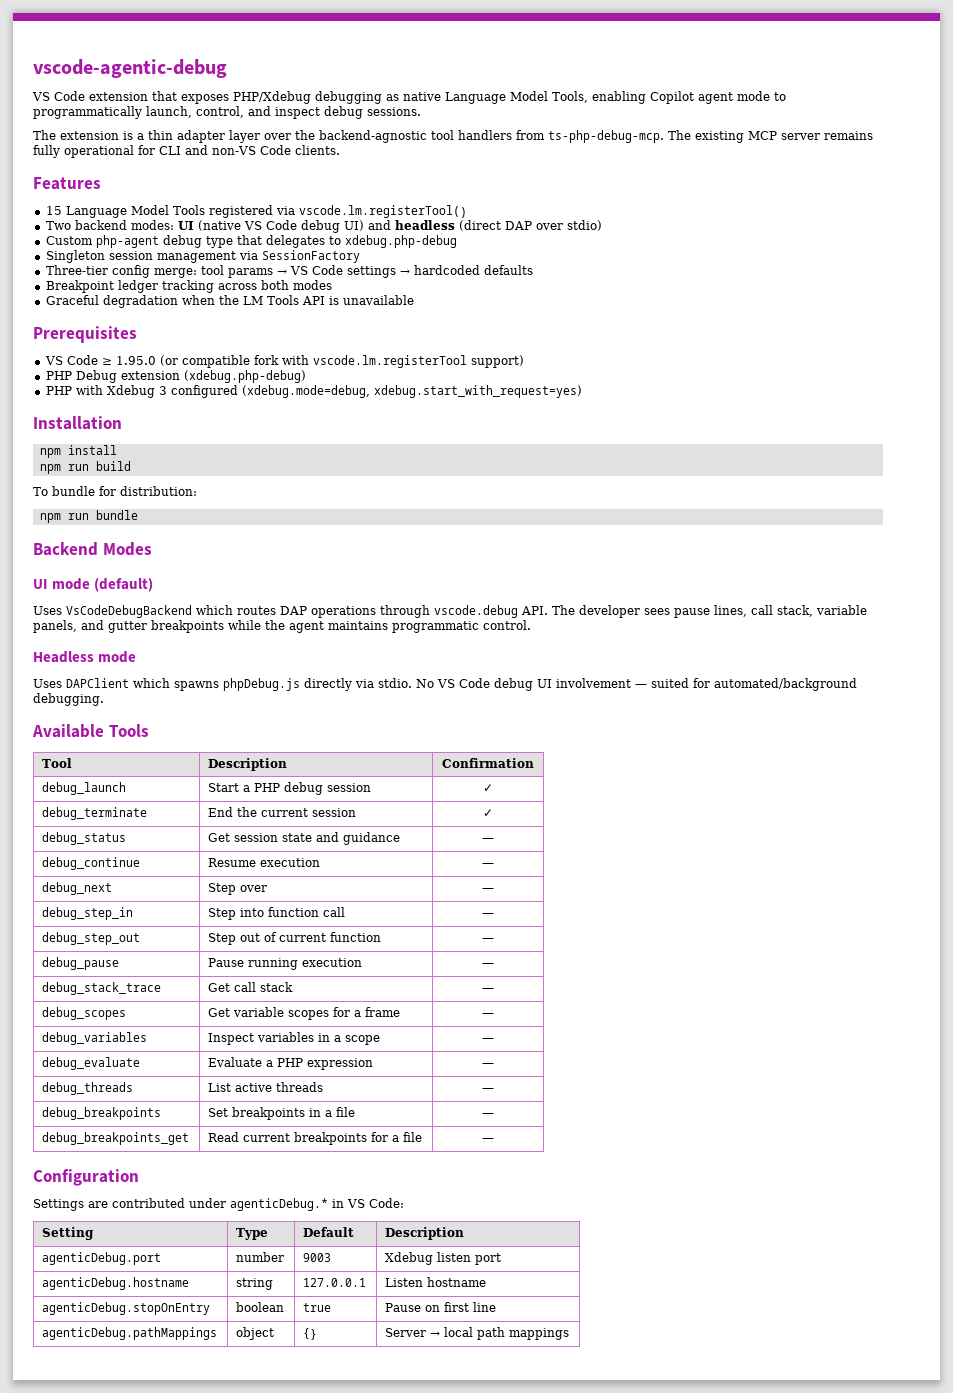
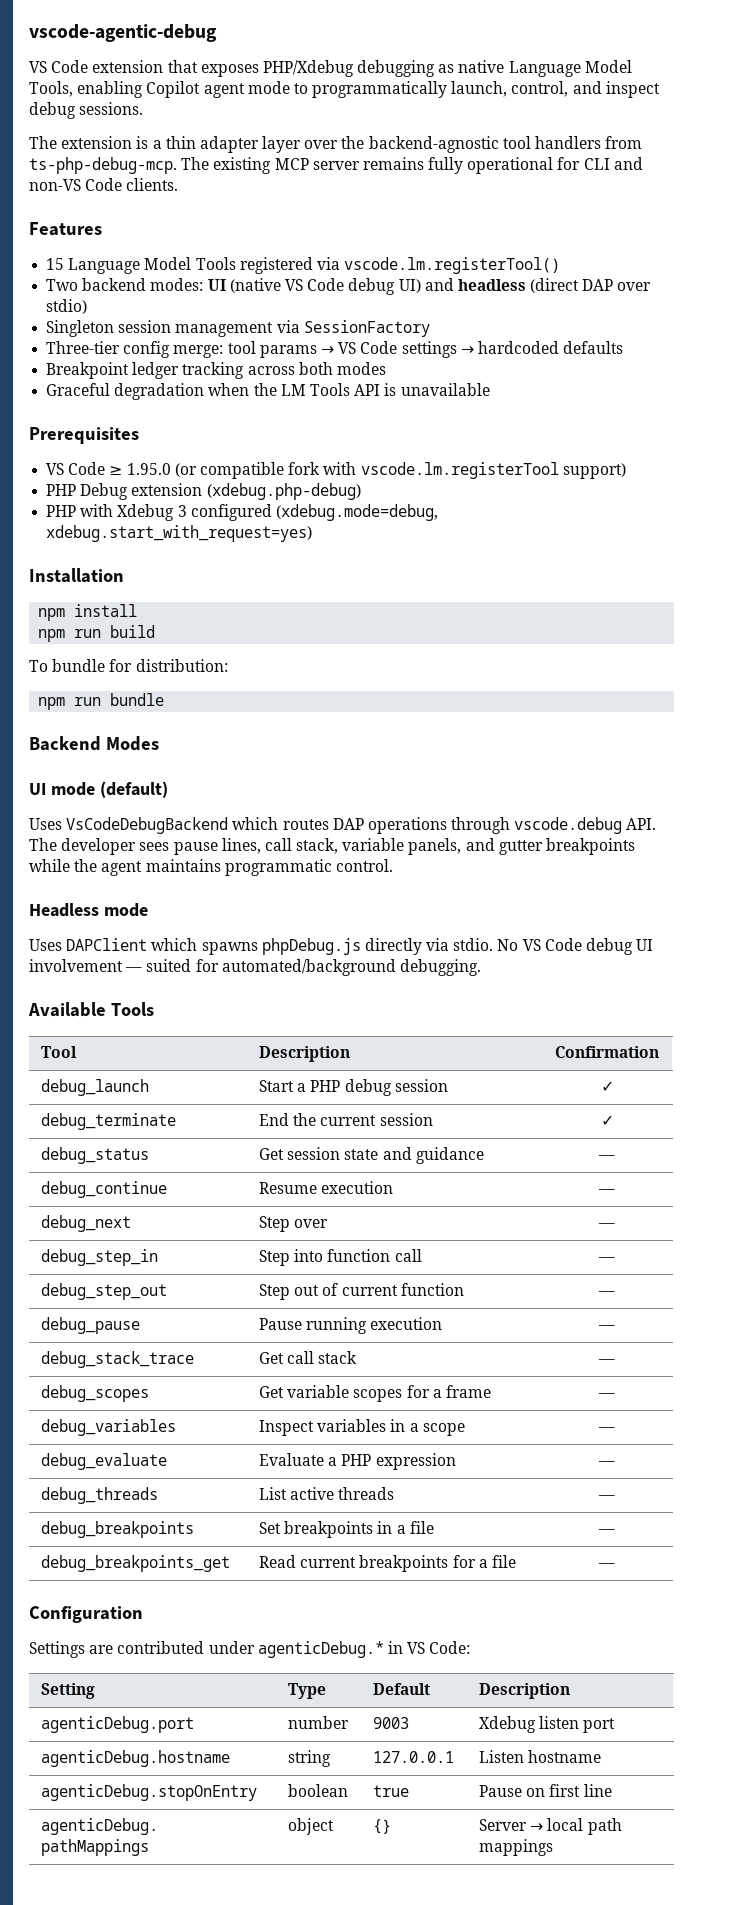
[45,235,457,248] // Custom php-agent debug type that delegates to xdebug.php-debug -> (88, 306) none

